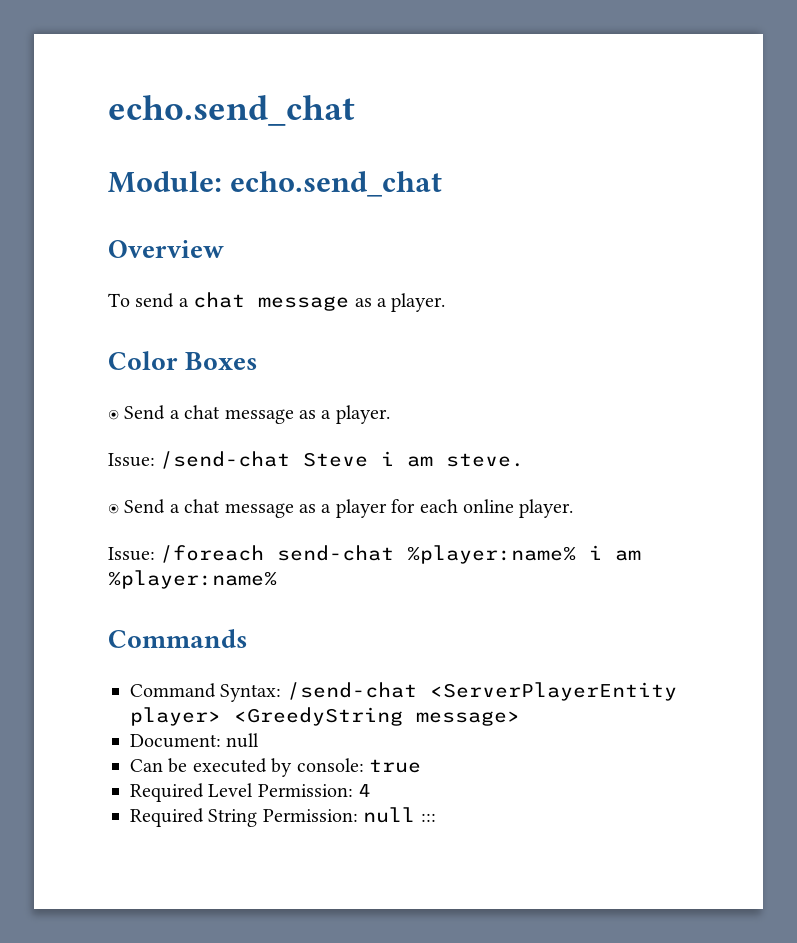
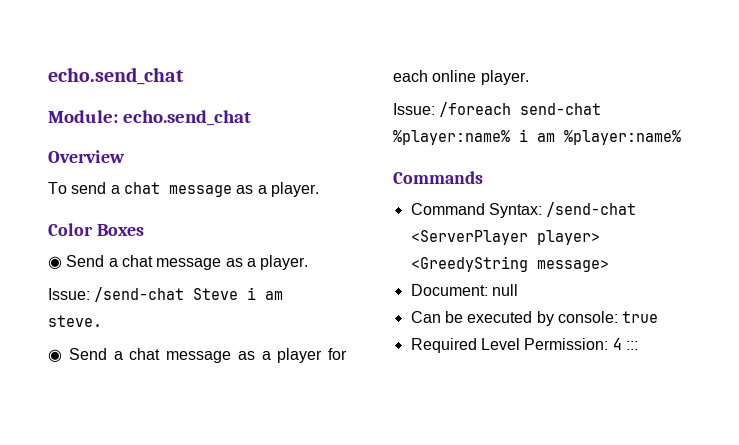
[429,682,677,701] <ServerPlayerEntity -> [410,230,528,245] <ServerPlayer
[130,807,416,827] // Required String Permission: null -> (622, 344) none

